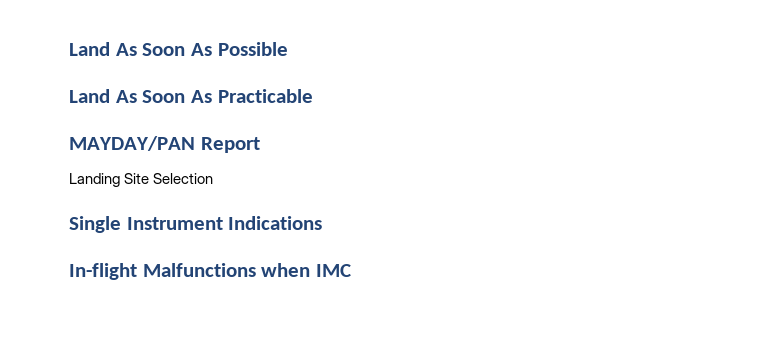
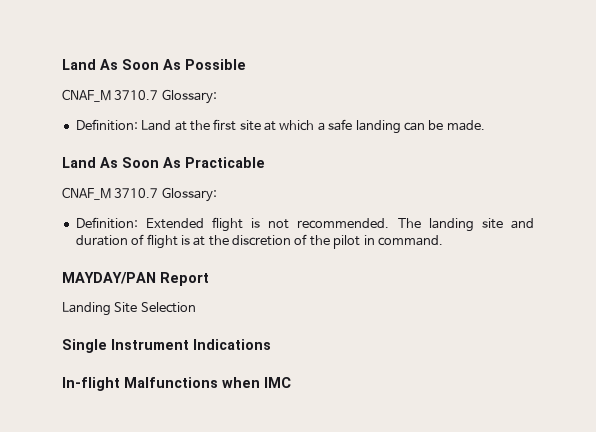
(288, 49) none -> [62,89,217,104] [75,119,485,134] // CNAF_M 3710.7 Glossary: // Definition: Land at the first site at which a safe landing can be made.
(313, 96) none -> [62,187,217,202] [75,217,535,232] [75,234,443,249] // CNAF_M 3710.7 Glossary: // Definition: Extended flight is not recommended. The landing site and duration of flight is at the discretion of the pilot in command.

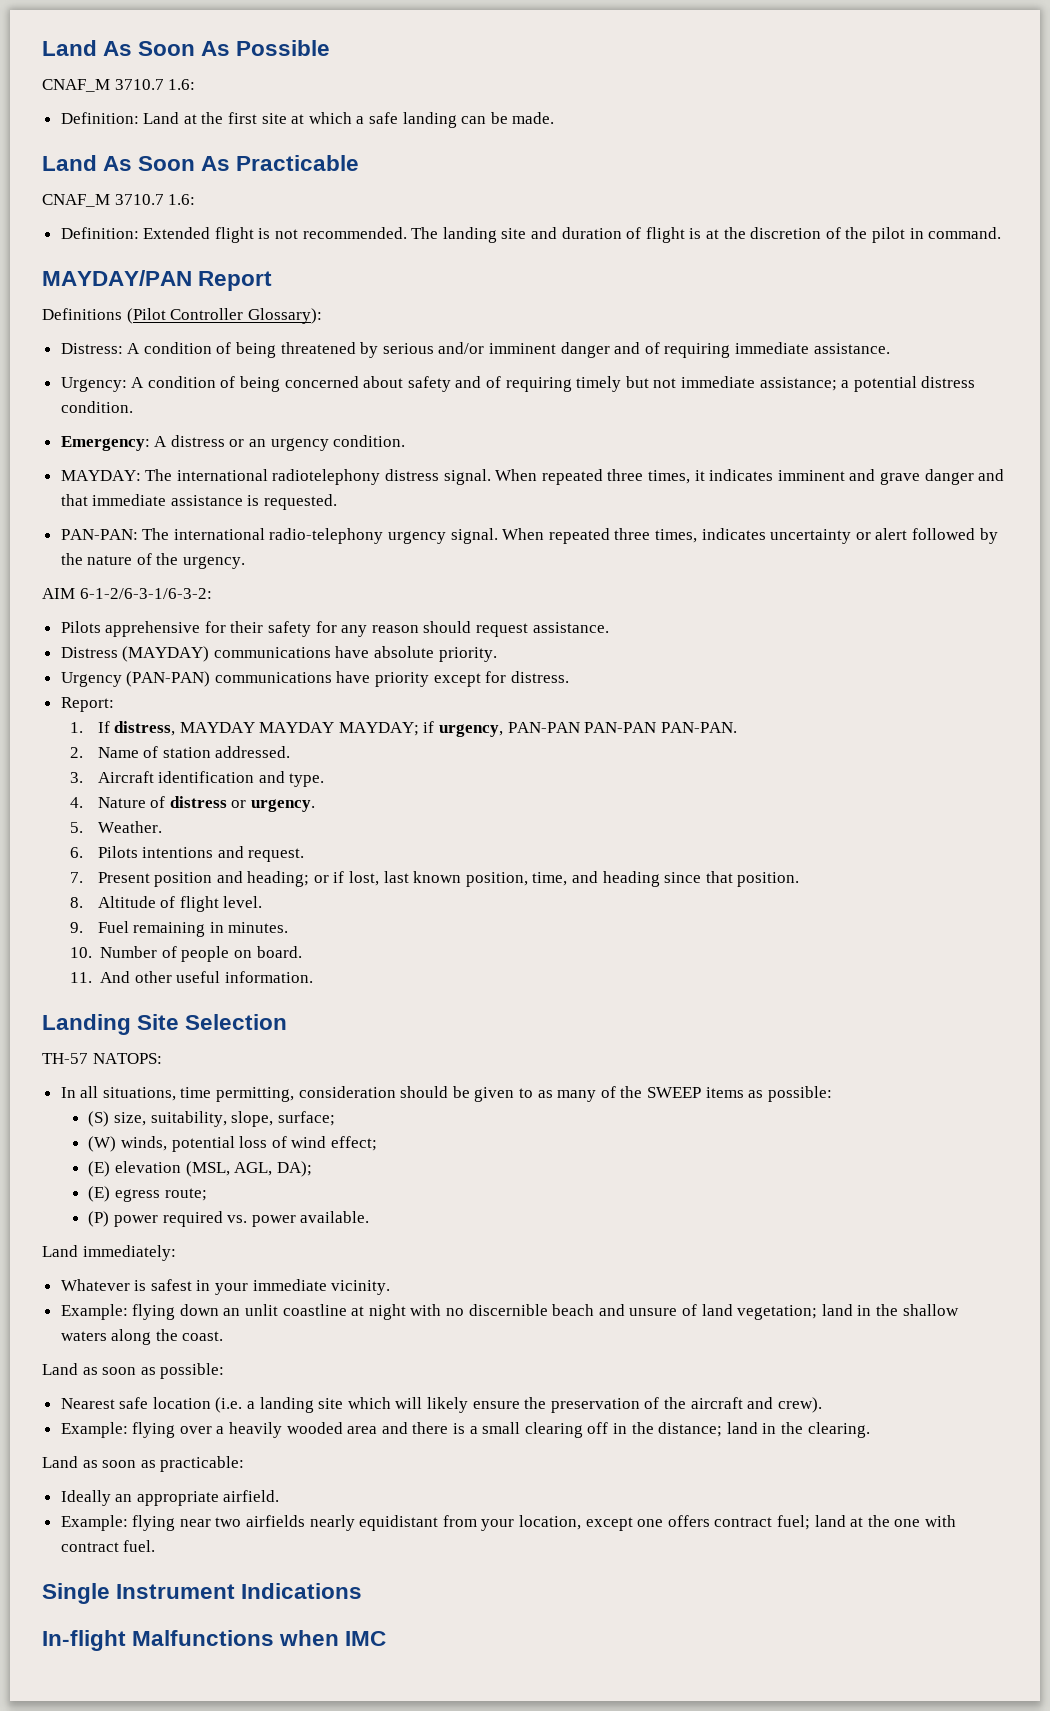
[161,89,217,104] Glossary: -> [168,79,196,90] 1.6:
[161,187,217,202] Glossary: -> [168,194,196,205] 1.6:
[62,302,196,316] Landing Site Selection -> [42,308,322,324] [60,342,890,358] [60,376,976,392] [60,401,133,413] [60,435,406,451] [60,469,1005,485] [60,494,338,510] [60,528,998,544] [60,553,246,569] [42,588,212,599] [60,621,609,637] [60,646,497,662] [60,671,569,687] [60,697,114,712] [69,721,737,737] [69,746,291,758] [69,771,325,787] [69,796,315,812] [69,821,162,833] [69,846,305,862] [69,871,800,887] [69,896,263,912] [69,921,289,937] [69,946,302,962] [69,971,314,983] [42,1014,288,1035] [42,1053,162,1064] [60,1086,832,1102] [88,1111,335,1127] [88,1136,378,1152] [88,1161,312,1177] [88,1186,207,1202] [88,1211,370,1227] [42,1245,176,1261] [60,1279,391,1295] [60,1304,959,1320] [60,1329,224,1345] [42,1363,225,1379] [60,1397,822,1413] [60,1422,870,1438] [42,1456,245,1472] [60,1490,280,1506] [60,1515,956,1531] [60,1540,156,1552] Definitions (Pilot Controller Glossary): // Distress: A condition of being threatened by serious and/or imminent danger and of requiring immediate assistance. // Urgency: A condition of being concerned about safety and of requiring timely but not immediate assistance; a potential distress condition. // Emergency: A distress or an urgency condition. // MAYDAY: The international radiotelephony distress signal. When repeated three times, it indicates imminent and grave danger and that immediate assistance is requested. // PAN-PAN: The international radio-telephony urgency signal. When repeated three times, indicates uncertainty or alert followed by the nature of the urgency. // AIM 6-1-2/6-3-1/6-3-2: // Pilots apprehensive for their safety for any reason should request assistance. // Distress (MAYDAY) communications have absolute priority. // Urgency (PAN-PAN) communications have priority except for distress. // Report: // 1. If distress, MAYDAY MAYDAY MAYDAY; if urgency, PAN-PAN PAN-PAN PAN-PAN. // 2. Name of station addressed. // 3. Aircraft identification and type. // 4. Nature of distress or urgency. // 5. Weather. // 6. Pilots intentions and request. // 7. Present position and heading; or if lost, last known position, time, and heading since that position. // 8. Altitude of flight level. // 9. Fuel remaining in minutes. // 10. Number of people on board. // 11. And other useful information. // Landing Site Selection // TH-57 NATOPS: // In all situations, time permitting, consideration should be given to as many of the SWEEP items as possible: // (S) size, suitability, slope, surface; // (W) winds, potential loss of wind effect; // (E) elevation (MSL, AGL, DA); // (E) egress route; // (P) power required vs. power available. // Land immediately: // Whatever is safest in your immediate vicinity. // Example: flying down an unlit coastline at night with no discernible beach and unsure of land vegetation; land in the shallow waters along the coast. // Land as soon as possible: // Nearest safe location (i.e. a landing site which will likely ensure the preservation of the aircraft and crew). // Example: flying over a heavily wooded area and there is a small clearing off in the distance; land in the clearing. // Land as soon as practicable: // Ideally an appropriate airfield. // Example: flying near two airfields nearly equidistant from your location, except one offers contract fuel; land at the one with contract fuel.

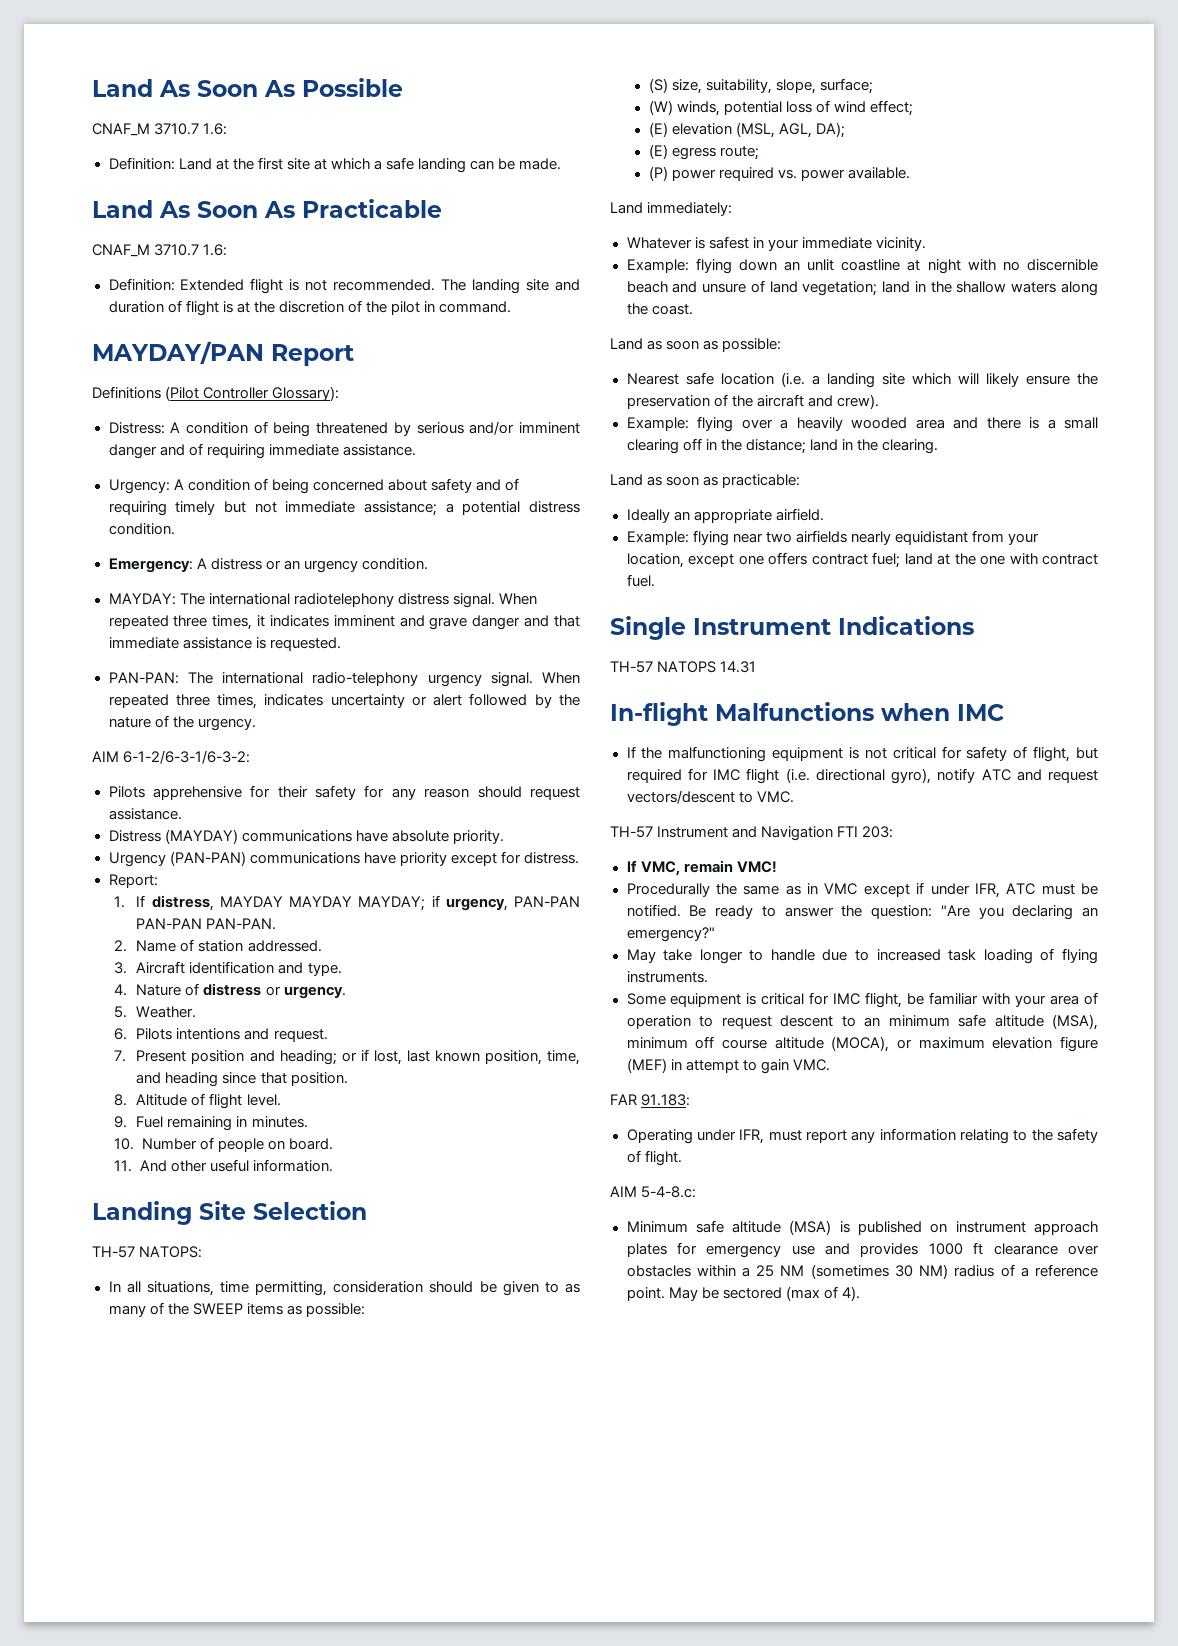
(363, 1591) none -> [610,661,757,673] // TH-57 NATOPS 14.31
(387, 1638) none -> [626,746,1098,762] [626,768,1098,784] [626,790,794,804] [610,826,894,841] [626,860,777,876] [626,882,1098,898] [626,904,1098,920] [626,927,715,942] [626,948,1099,964] [626,971,708,983] [626,992,1098,1008] [626,1014,1098,1030] [626,1036,1098,1052] [626,1058,830,1074] [610,1094,691,1106] [626,1128,1098,1144] [626,1150,682,1166] [610,1186,697,1198] [626,1220,1098,1235] [626,1242,1099,1258] [626,1264,1098,1279] [626,1286,860,1301] // If the malfunctioning equipment is not critical for safety of flight, but required for IMC flight (i.e. directional gyro), notify ATC and request vectors/descent to VMC. // TH-57 Instrument and Navigation FTI 203: // If VMC, remain VMC! // Procedurally the same as in VMC except if under IFR, ATC must be notified. Be ready to answer the question: "Are you declaring an emergency?" // May take longer to handle due to increased task loading of flying instruments. // Some equipment is critical for IMC flight, be familiar with your area of operation to request descent to an minimum safe altitude (MSA), minimum off course altitude (MOCA), or maximum elevation figure (MEF) in attempt to gain VMC. // FAR 91.183: // Operating under IFR, must report any information relating to the safety of flight. // AIM 5-4-8.c: // Minimum safe altitude (MSA) is published on instrument approach plates for emergency use and provides 1000 ft clearance over obstacles within a 25 NM (sometimes 30 NM) radius of a reference point. May be sectored (max of 4).

